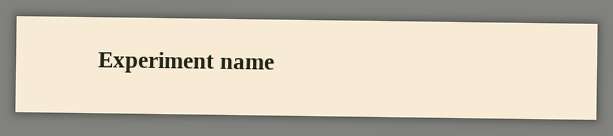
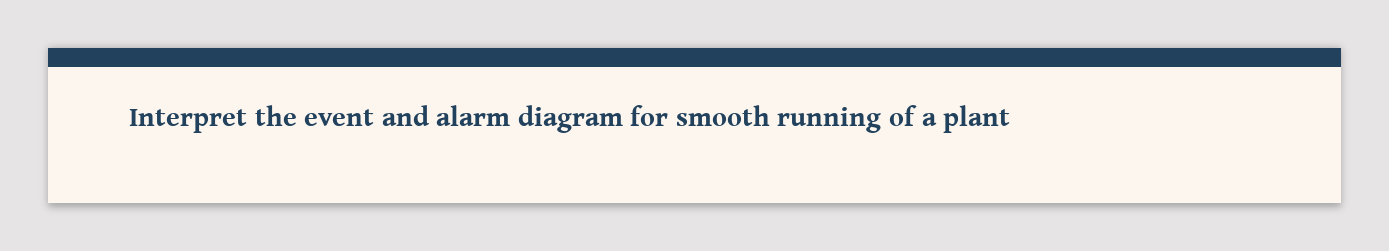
[97,51,276,74] Experiment name -> [129,105,1011,133] Interpret the event and alarm diagram for smooth running of a plant

